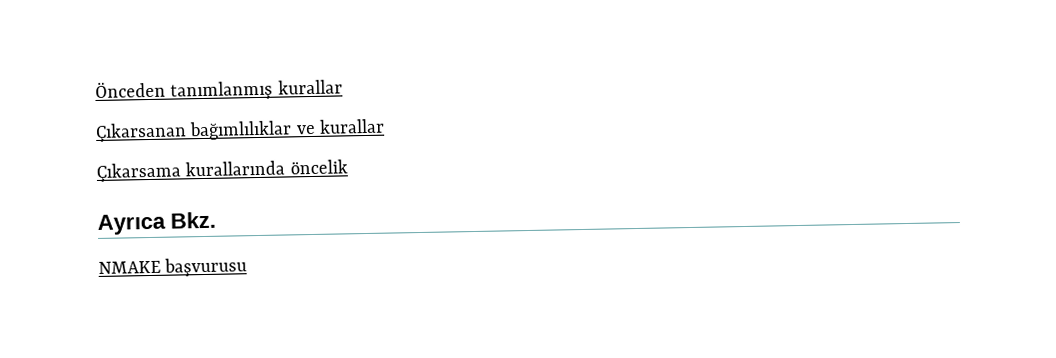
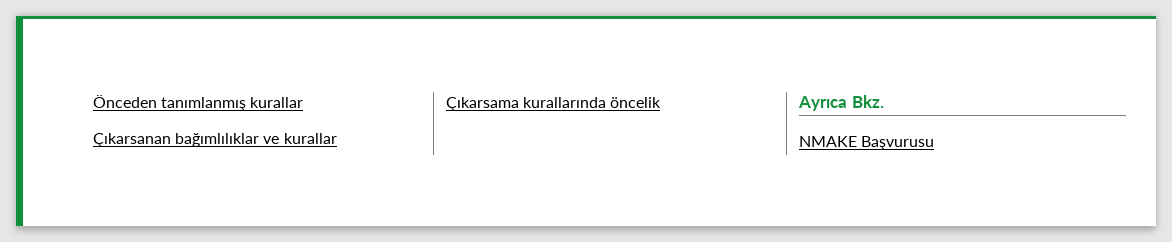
[164,257,248,277] başvurusu -> [861,136,935,150] Başvurusu

